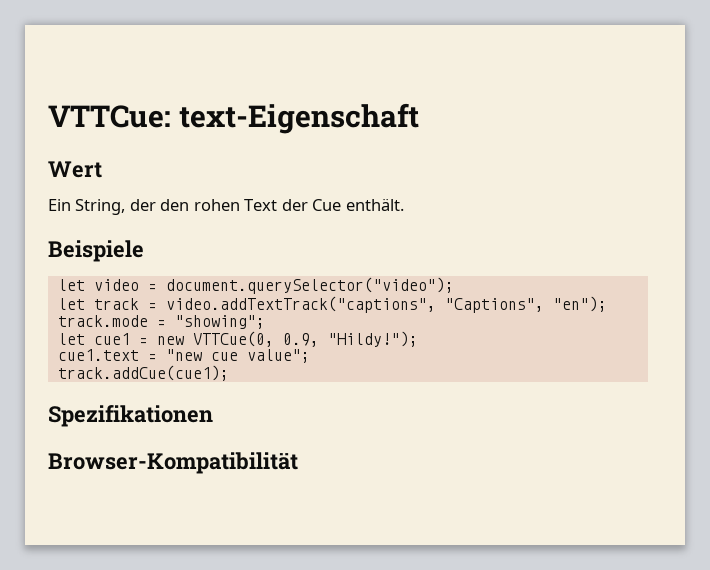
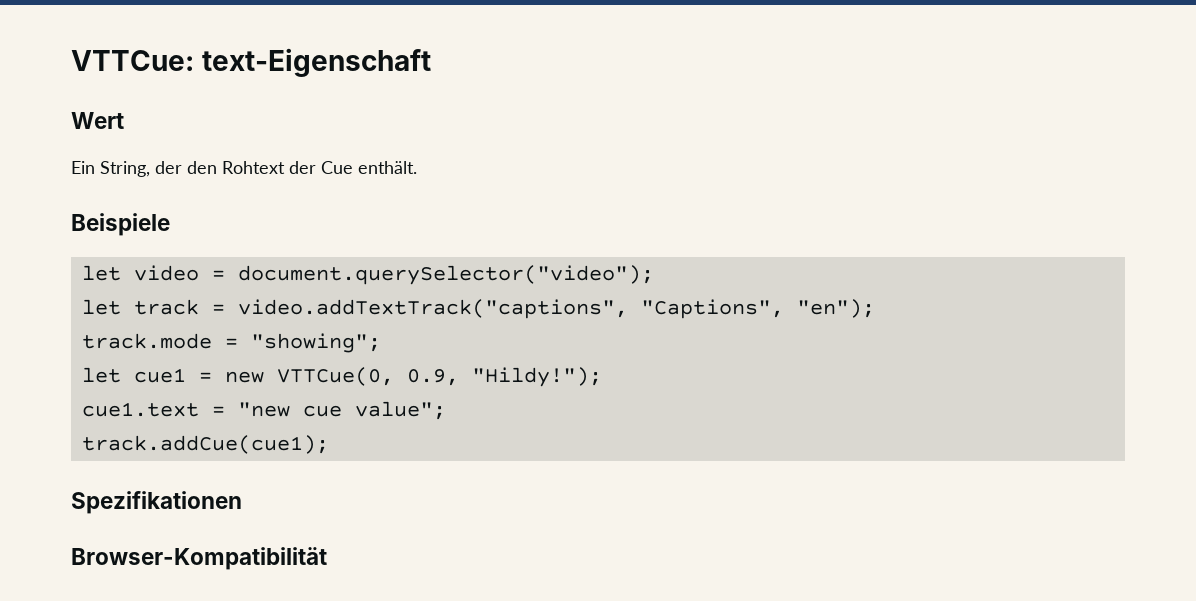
[193,199,278,211] rohen Text -> [222,161,285,174] Rohtext

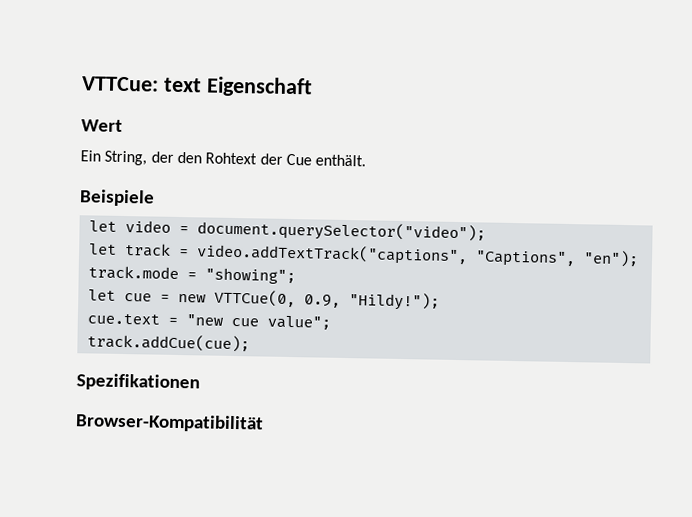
[201,48,431,77] text-Eigenschaft -> [162,76,313,98] text Eigenschaft
[133,368,186,383] cue1 -> [123,293,152,302] cue
[81,402,199,417] cue1.text -> [86,313,160,325] cue.text
[81,435,329,454] track.addCue(cue1); -> [86,333,250,353] track.addCue(cue);

